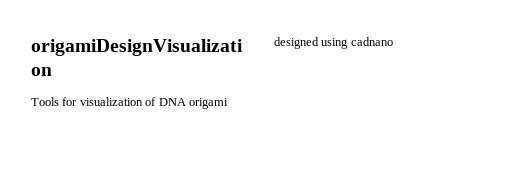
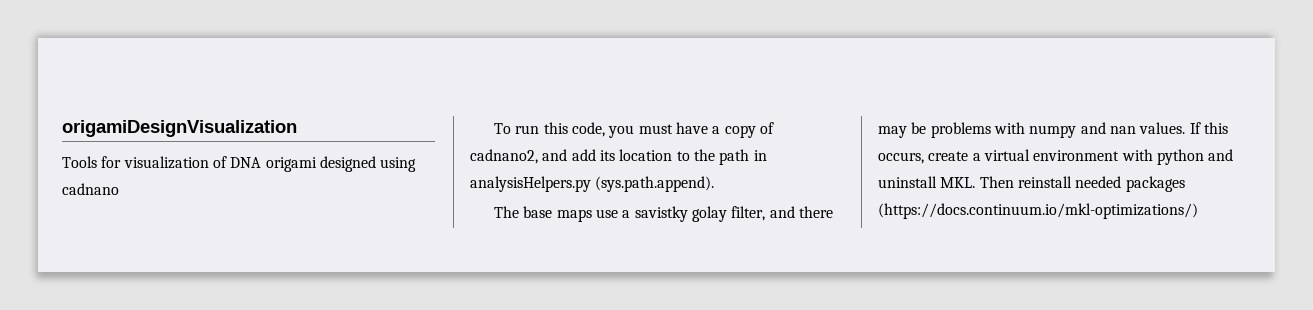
(393, 41) none -> [493,122,774,138] [470,149,767,165] [470,176,715,192] [493,206,833,222] [878,122,1228,138] [878,149,1234,165] [878,176,1185,192] [878,203,1198,219] // To run this code, you must have a copy of cadnano2, and add its location to the path in analysisHelpers.py (sys.path.append). // The base maps use a savistky golay filter, and there may be problems with numpy and nan values. If this occurs, create a virtual environment with python and uninstall MKL. Then reinstall needed packages (https://docs.continuum.io/mkl-optimizations/)

